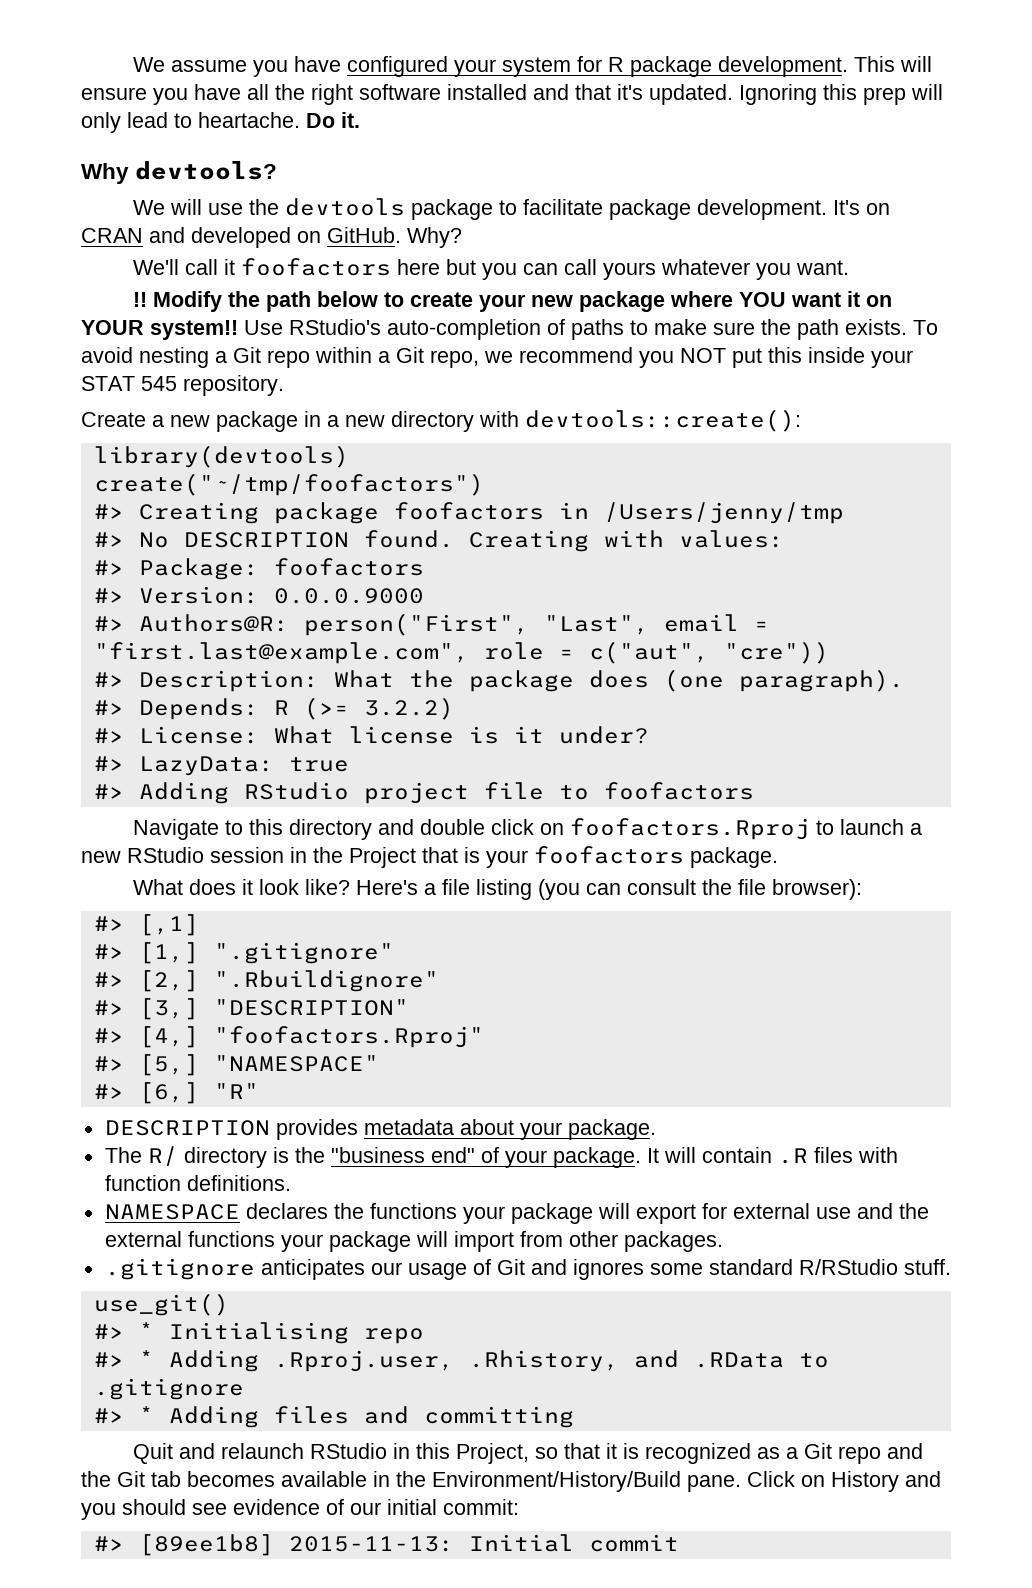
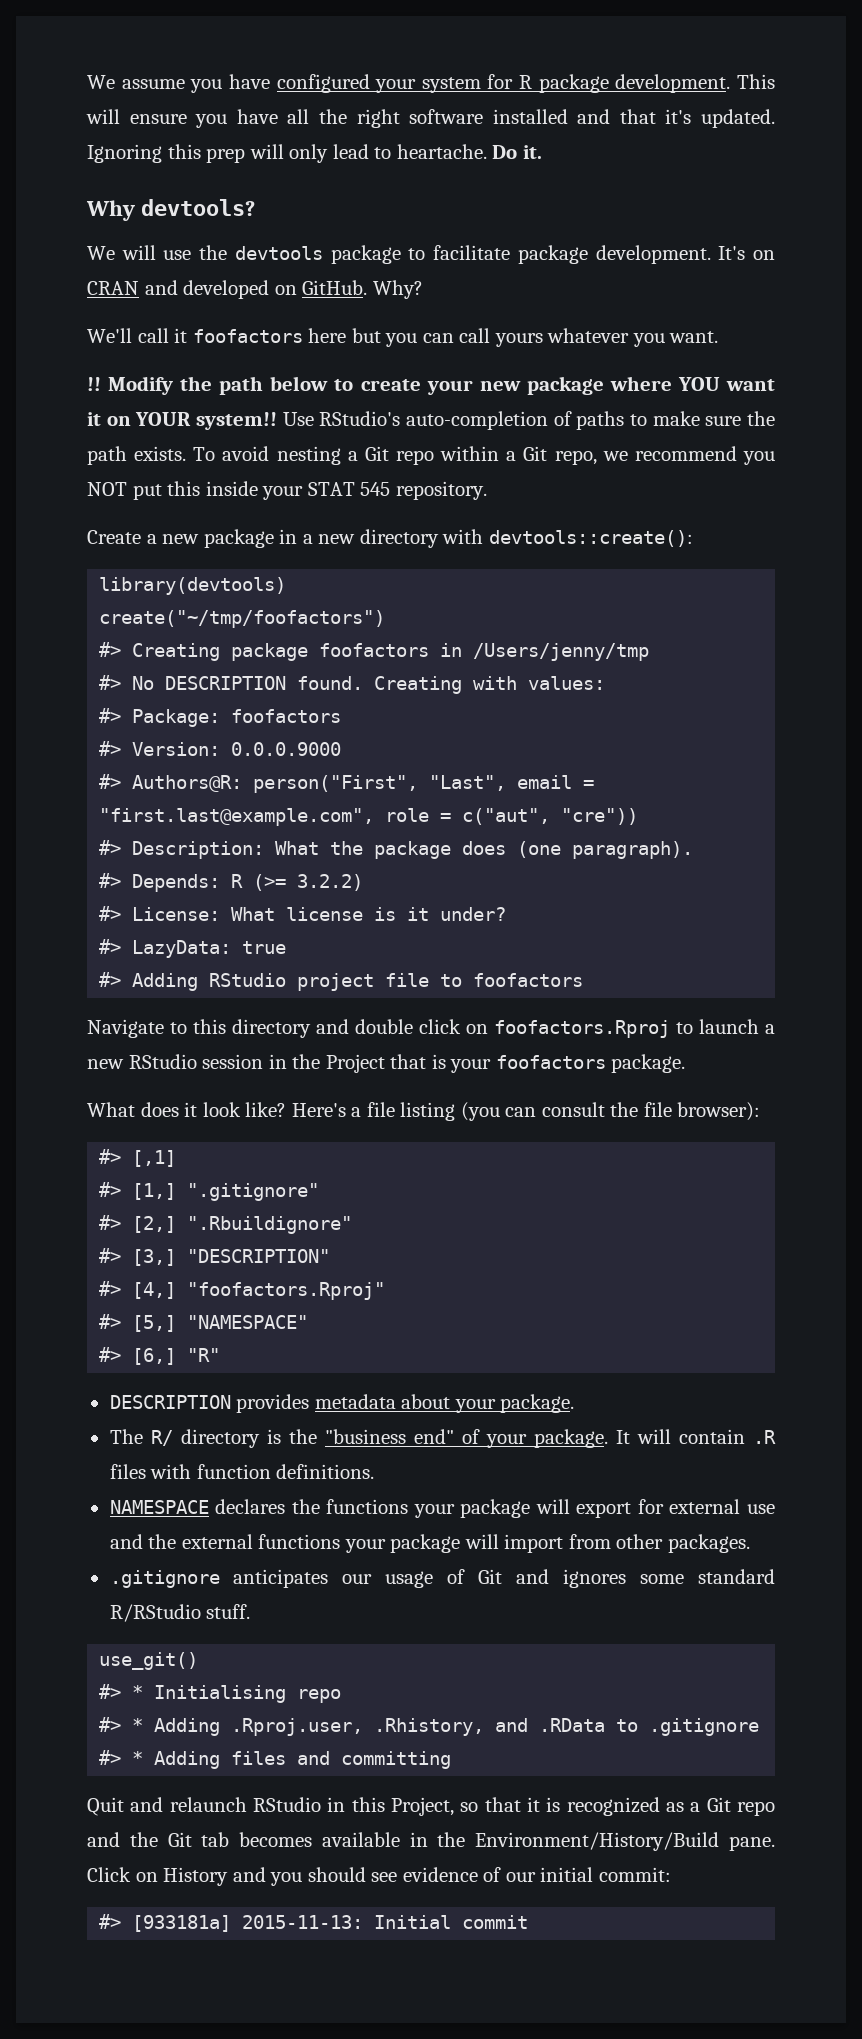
[138,1534,274,1556] [89ee1b8] -> [132,1915,232,1932] [933181a]

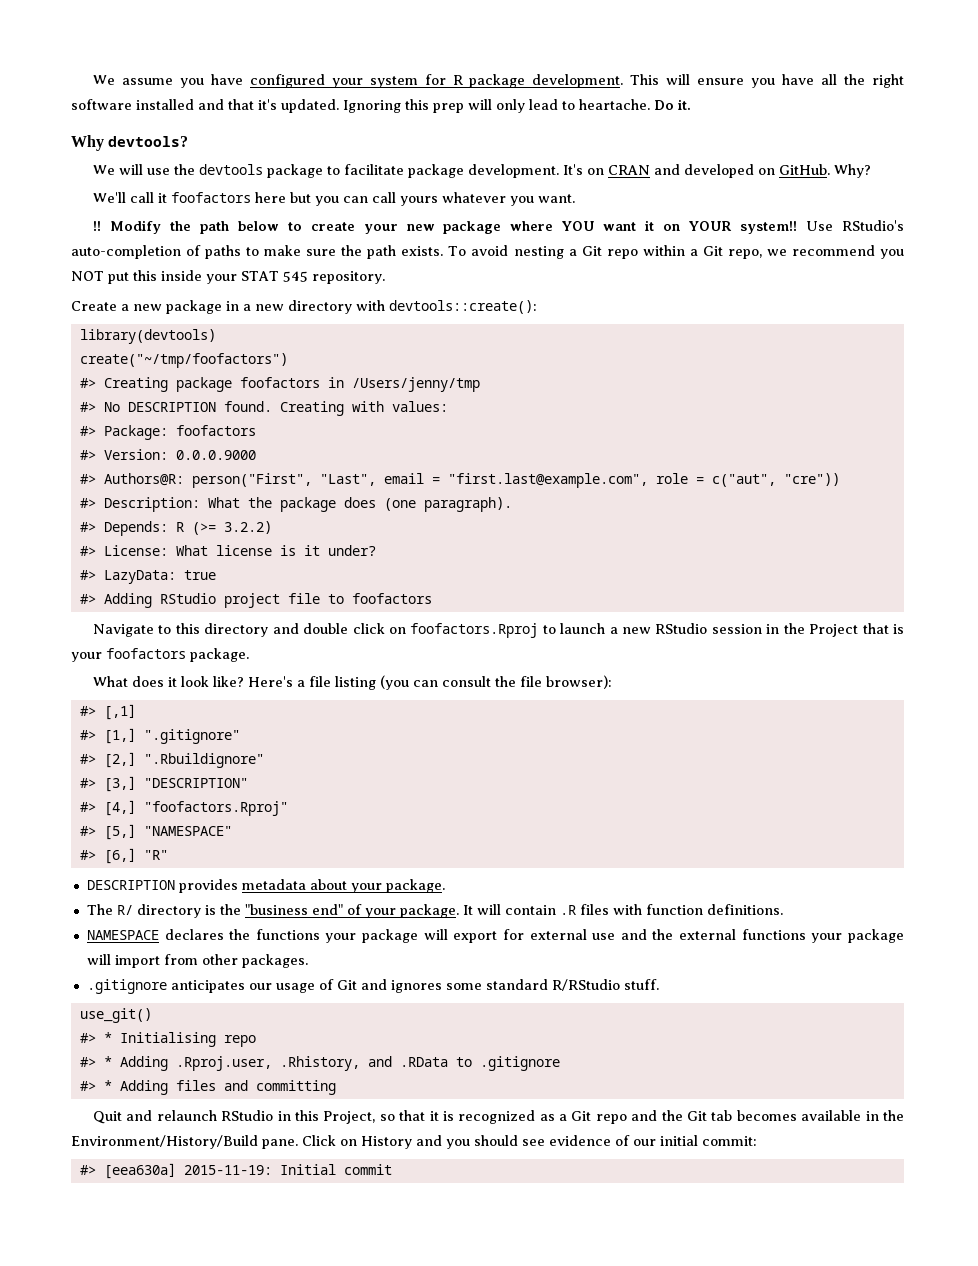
[132,1915,364,1932] [933181a] 2015-11-13: -> [103,1163,272,1179] [eea630a] 2015-11-19:

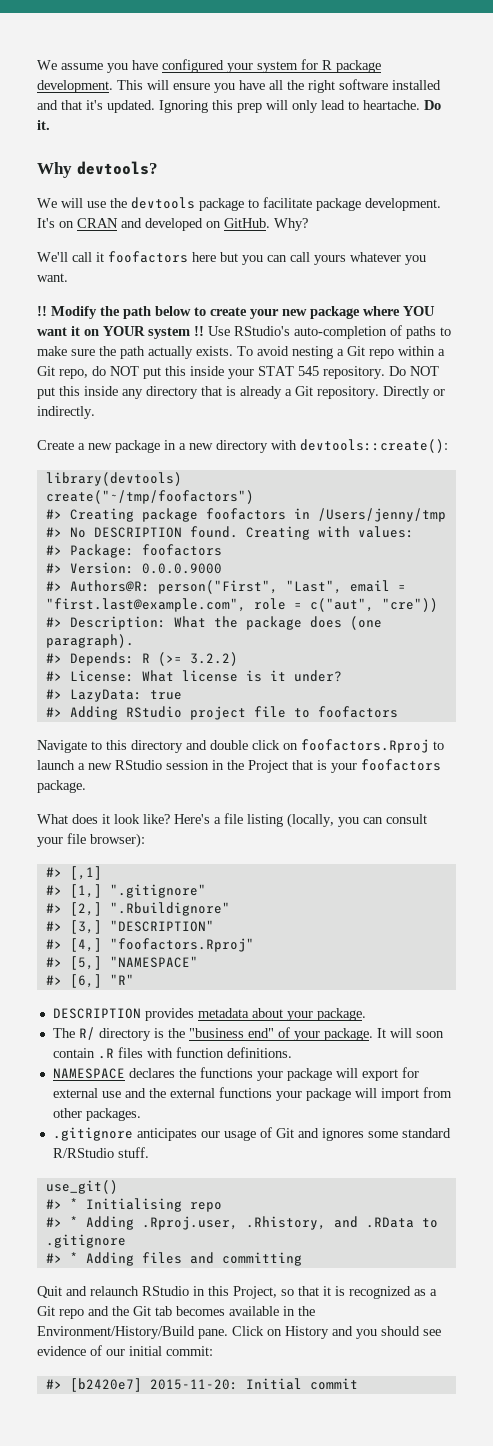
[740,221,798,234] system!! -> [148,326,204,339] system !!
(397, 252) none -> [148,346,193,359] actually
[766,245,904,259] we recommend you -> [92,366,106,376] do
(385, 277) none -> [389,366,439,376] [37,386,445,399] [37,406,95,419] Do NOT put this inside any directory that is already a Git repository. Directly or indirectly.
[379,675,409,690] (you -> [287,813,359,828] (locally, you
[494,676,516,687] the -> [37,837,63,847] your
(501, 909) none -> [415,1031,444,1038] soon
[103,1163,272,1179] [eea630a] 2015-11-19: -> [69,1378,238,1392] [b2420e7] 2015-11-20:

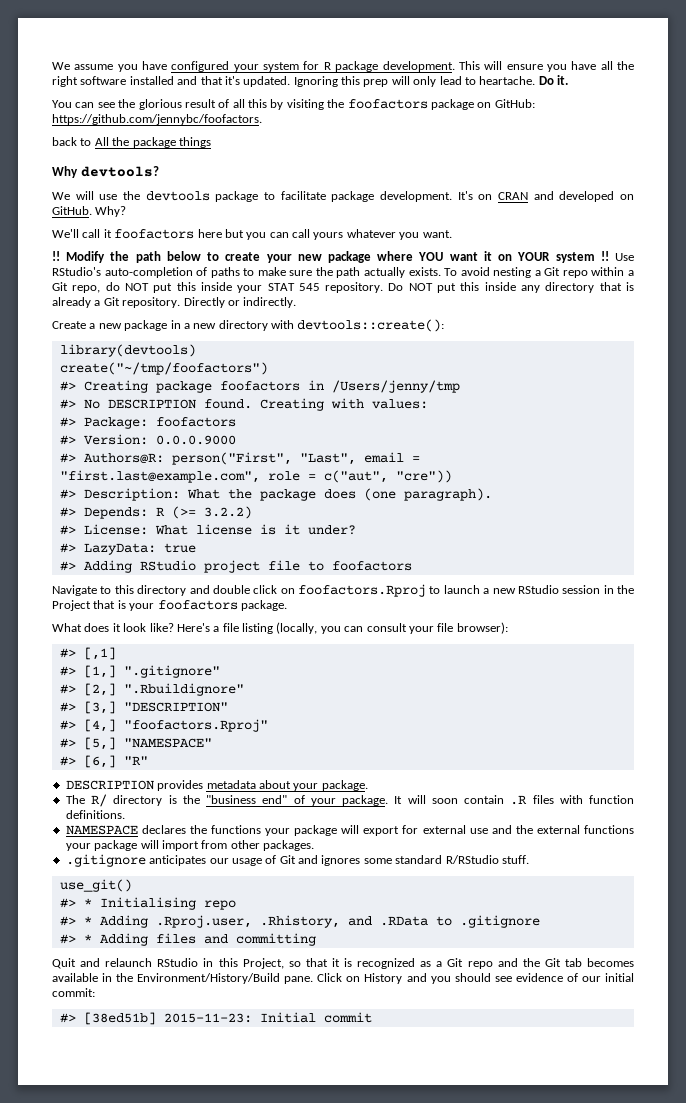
(50, 125) none -> [52,99,535,110] [52,114,262,125] [52,137,211,148] // You can see the glorious result of all this by visiting the foofactors package on GitHub: https://github.com/jennybc/foofactors. // back to All the package things
[69,1378,238,1392] [b2420e7] 2015-11-20: -> [83,1012,252,1025] [38ed51b] 2015-11-23:

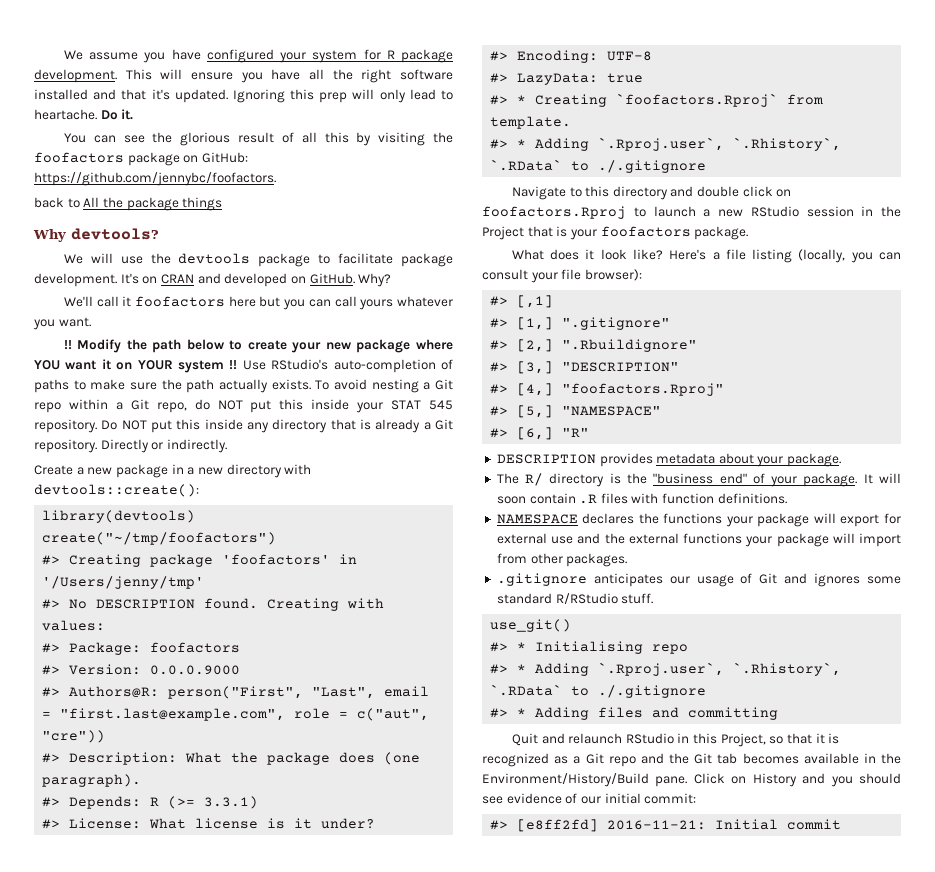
[219,380,460,393] foofactors in /Users/jenny/tmp -> [222,554,358,565] [42,576,205,589] 'foofactors' in '/Users/jenny/tmp'
[203,506,252,519] 3.2.2) -> [204,796,259,809] 3.3.1)
(356, 530) none -> [490,50,653,63] // #> Encoding: UTF-8
[83,560,412,573] Adding RStudio project file to foofactors -> [517,93,824,107] [490,116,572,129] [490,137,842,151] [490,159,707,173] * Creating `foofactors.Rproj` from template. // #> * Adding `.Rproj.user`, `.Rhistory`, `.RData` to ./.gitignore
[155,915,540,928] .Rproj.user, .Rhistory, and .RData to .gitignore -> [598,662,842,676] [490,684,707,698] `.Rproj.user`, `.Rhistory`, `.RData` to ./.gitignore
[83,1012,252,1025] [38ed51b] 2015-11-23: -> [517,819,707,832] [e8ff2fd] 2016-11-21:

